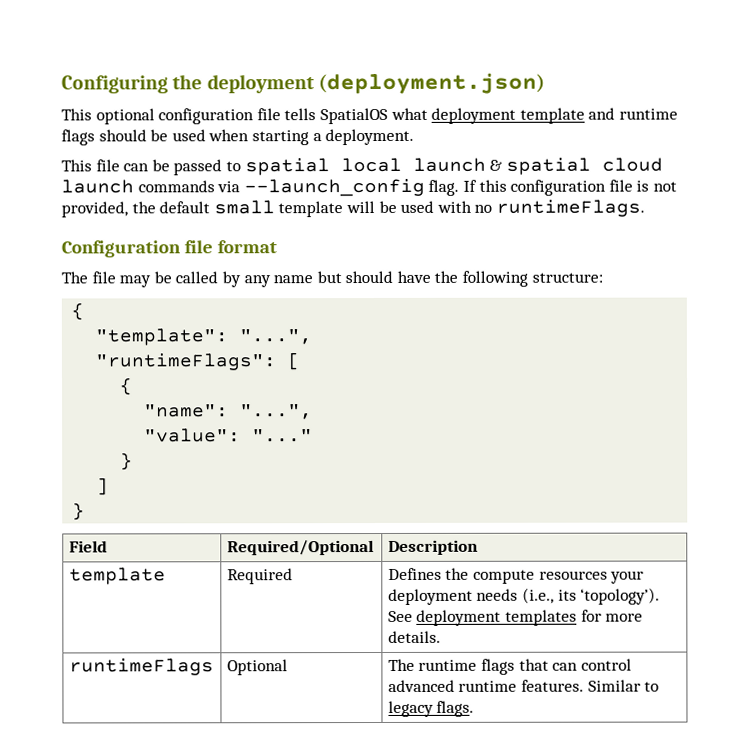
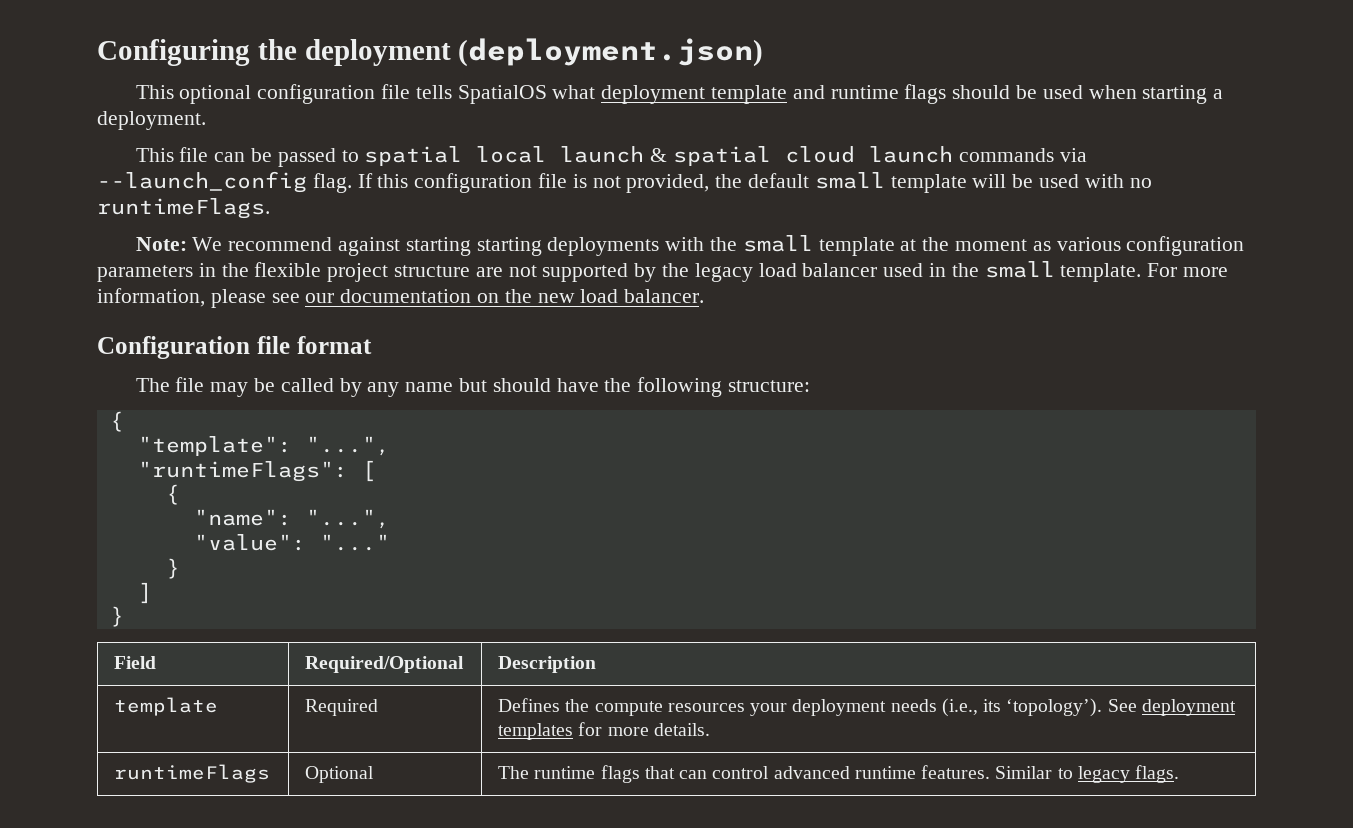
(645, 208) none -> [135,235,1245,256] [97,261,1229,282] [97,288,705,308] // Note: We recommend against starting starting deployments with the small template at the moment as various configuration parameters in the flexible project structure are not supported by the legacy load balancer used in the small template. For more information, please see our documentation on the new load balancer.

